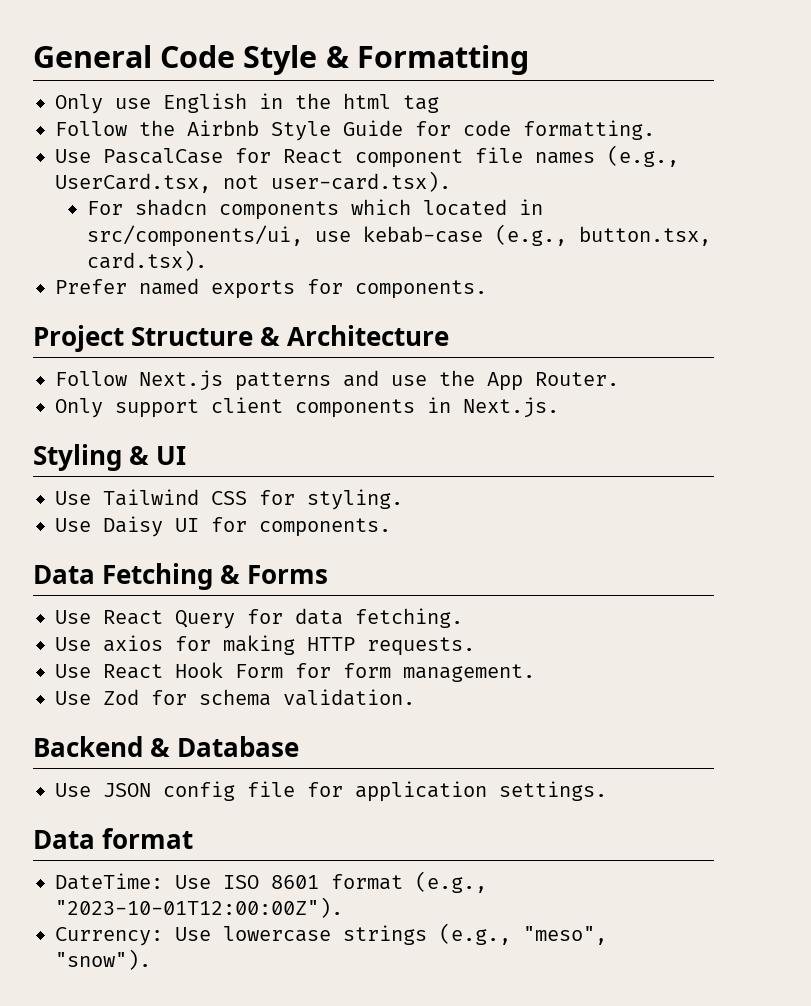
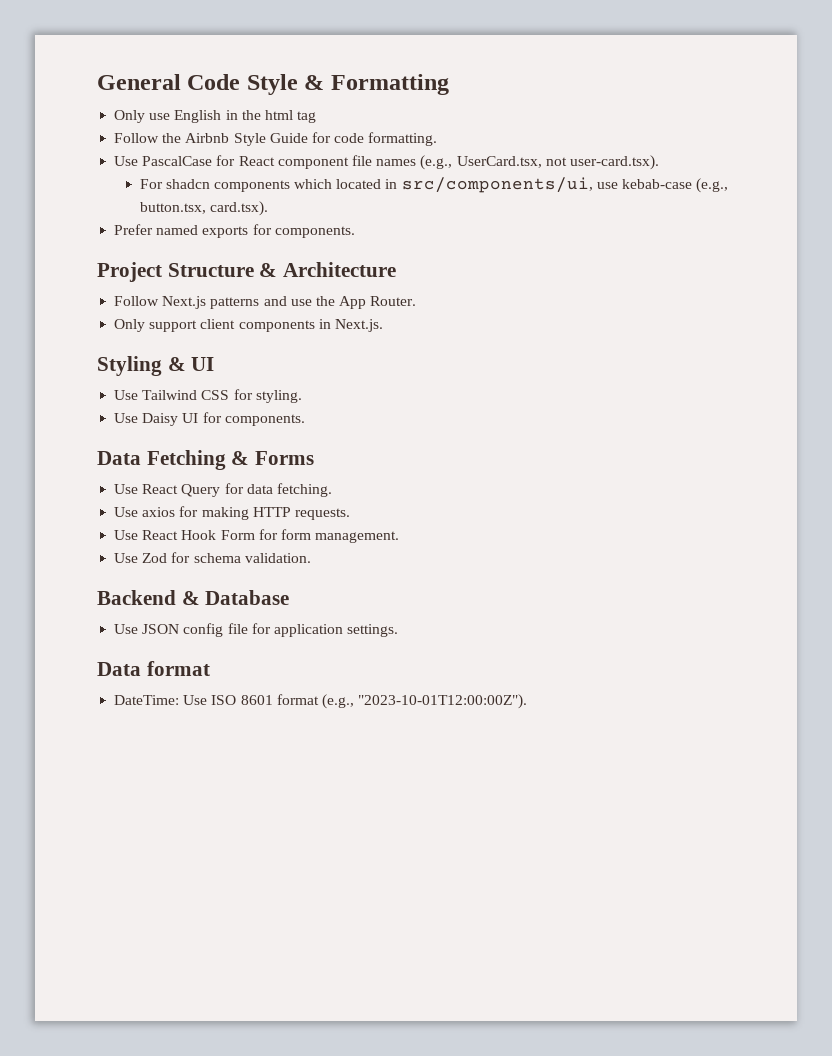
[55,923,607,946] [55,949,151,970] // Currency: Use lowercase strings (e.g., "meso", "snow"). -> (528, 701) none

